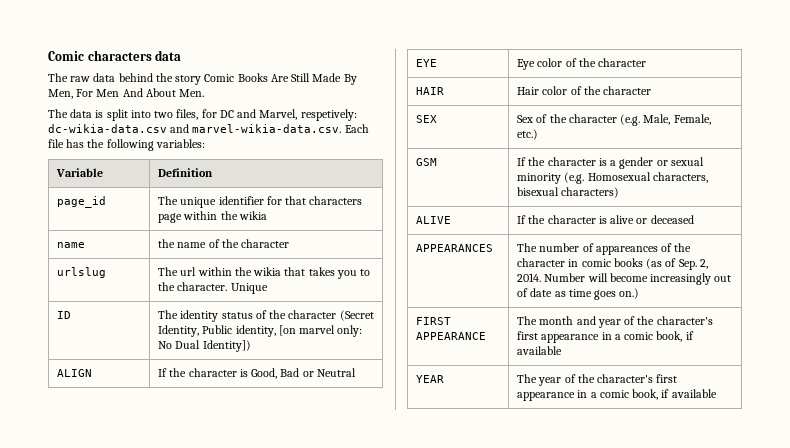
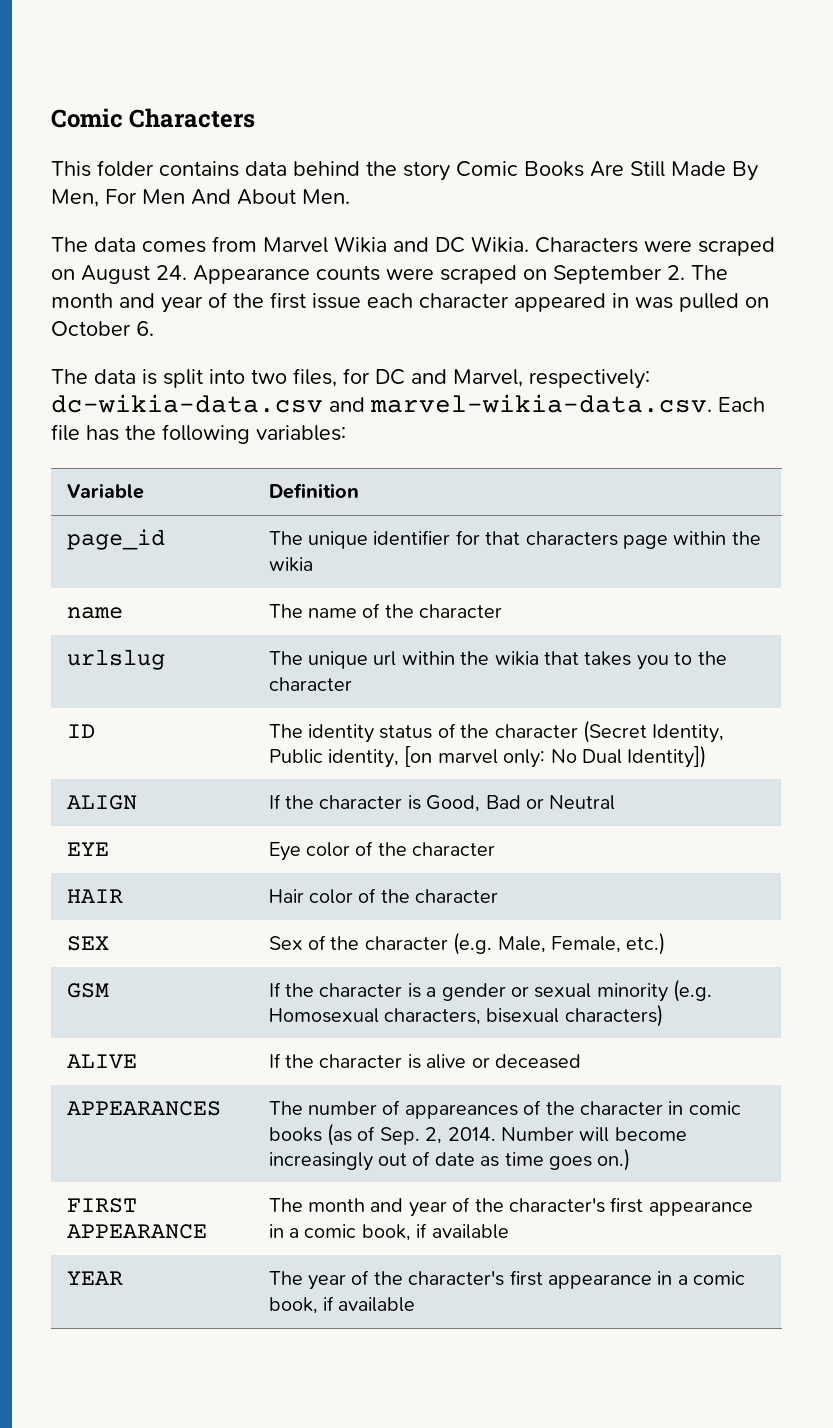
[48,50,182,61] [48,73,91,82] Comic characters data // The raw -> [51,108,256,128] [51,160,239,177] Comic Characters // This folder contains
(205, 93) none -> [51,236,775,256] [51,265,728,284] [51,292,769,313] [51,321,154,336] // The data comes from Marvel Wikia and DC Wikia. Characters were scraped on August 24. Appearance counts were scraped on September 2. The month and year of the first issue each character appeared in was pulled on October 6.
[300,109,357,121] respetively: -> [529,369,650,389] respectively:
[158,239,176,248] the -> [268,604,303,618] The
(179, 271) none -> [307,651,368,669] unique
[177,282,268,294] character. Unique -> [268,677,352,691] character

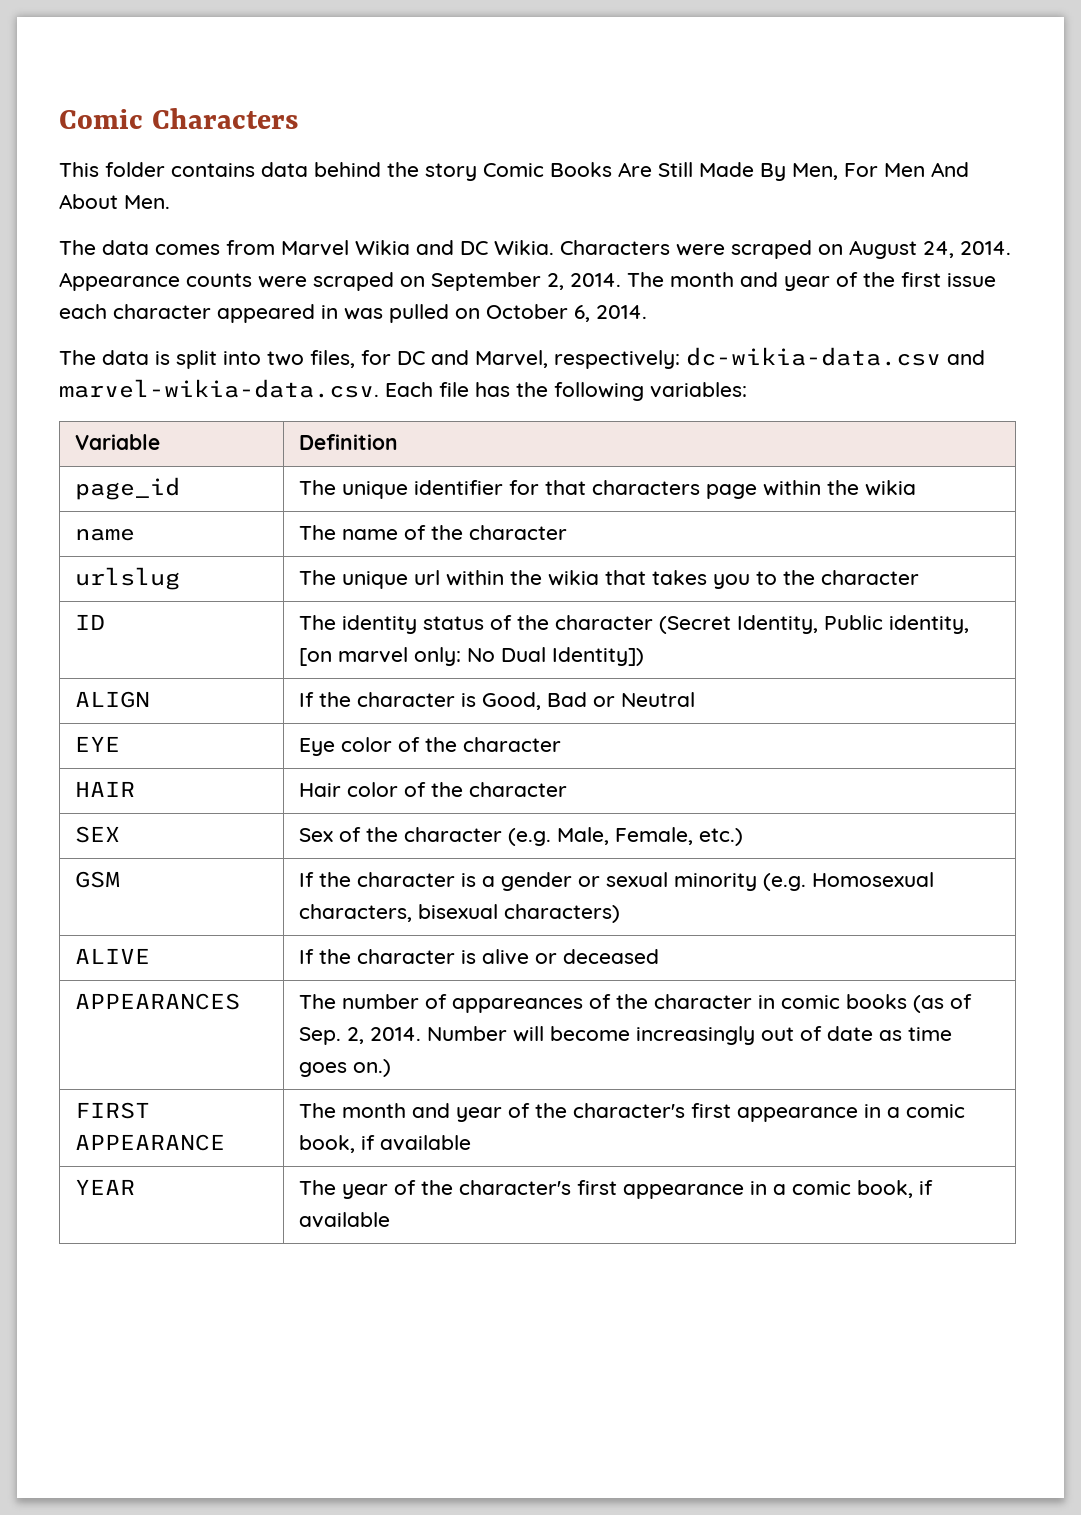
[156,265,187,280] 24. -> [923,241,1011,258] 24, 2014.
[667,265,685,280] 2. -> [547,273,621,290] 2, 2014.
[136,321,154,336] 6. -> [574,305,647,322] 6, 2014.

